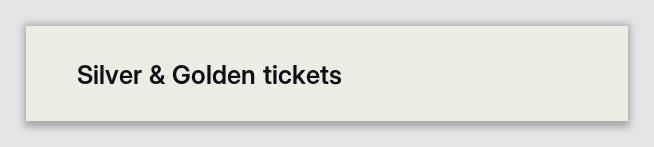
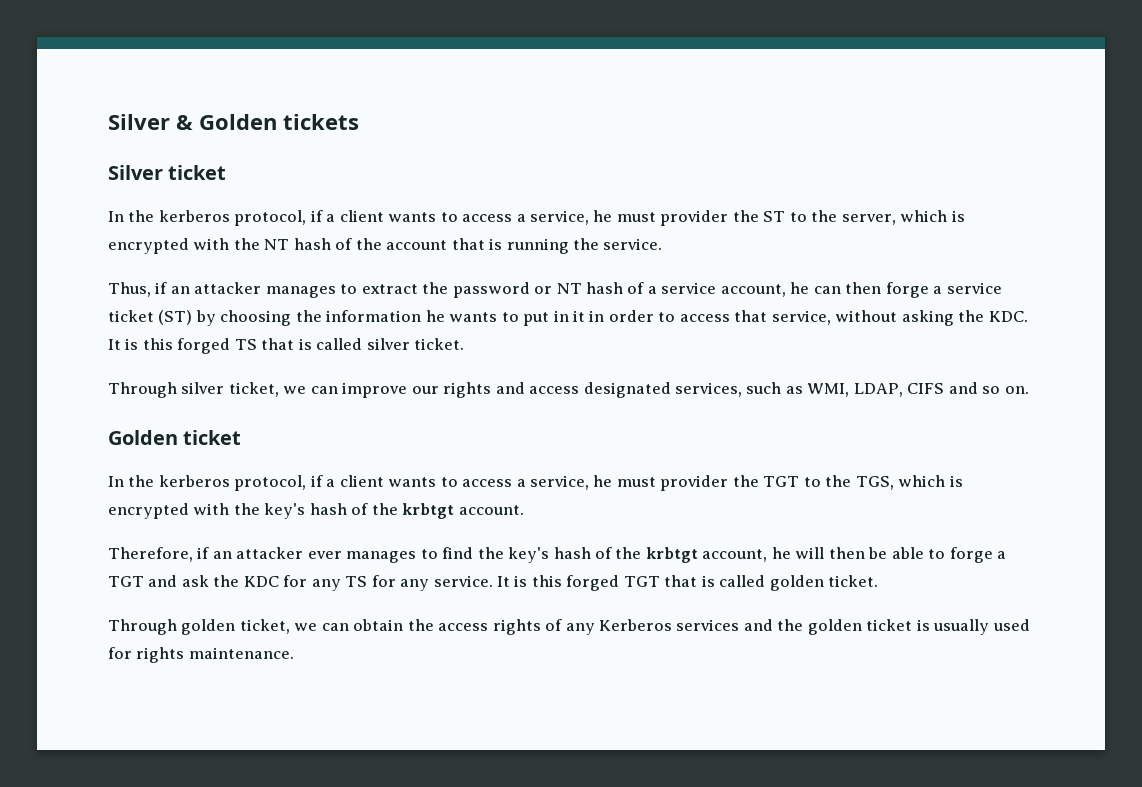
(342, 75) none -> [108,165,227,180] [108,210,965,226] [108,238,663,254] [108,282,1002,298] [108,310,1028,326] [108,338,465,354] [108,382,1029,398] [108,430,242,445] [108,475,963,491] [108,503,524,519] [108,547,1007,563] [108,575,879,591] [108,619,1030,635] [108,647,294,663] // Silver ticket // In the kerberos protocol, if a client wants to access a service, he must provider the ST to the server, which is encrypted with the NT hash of the account that is running the service. // Thus, if an attacker manages to extract the password or NT hash of a service account, he can then forge a service ticket (ST) by choosing the information he wants to put in it in order to access that service, without asking the KDC. It is this forged TS that is called silver ticket. // Through silver ticket, we can improve our rights and access designated services, such as WMI, LDAP, CIFS and so on. // Golden ticket // In the kerberos protocol, if a client wants to access a service, he must provider the TGT to the TGS, which is encrypted with the key's hash of the krbtgt account. // Therefore, if an attacker ever manages to find the key's hash of the krbtgt account, he will then be able to forge a TGT and ask the KDC for any TS for any service. It is this forged TGT that is called golden ticket. // Through golden ticket, we can obtain the access rights of any Kerberos services and the golden ticket is usually used for rights maintenance.

